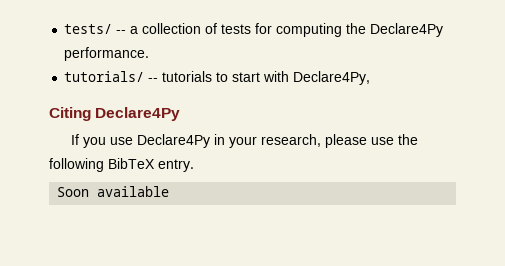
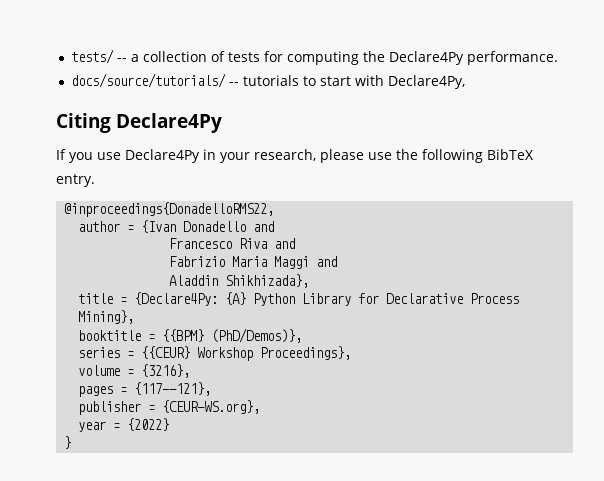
[64,71,145,82] tutorials/ -> [71,73,227,88] docs/source/tutorials/
[57,186,170,197] Soon available -> [64,202,275,217] [78,220,275,233] [169,238,296,249] [169,256,338,269] [169,274,310,288] [78,292,520,306] [78,310,135,324] [78,328,303,343] [78,346,352,361] [78,364,191,378] [78,382,212,397] [78,400,261,415] [78,418,170,432] [64,436,72,449] @inproceedings{DonadelloRMS22, // author = {Ivan Donadello and // Francesco Riva and // Fabrizio Maria Maggi and // Aladdin Shikhizada}, // title = {Declare4Py: {A} Python Library for Declarative Process Mining}, // booktitle = {{BPM} (PhD/Demos)}, // series = {{CEUR} Workshop Proceedings}, // volume = {3216}, // pages = {117--121}, // publisher = {CEUR-WS.org}, // year = {2022} // }

